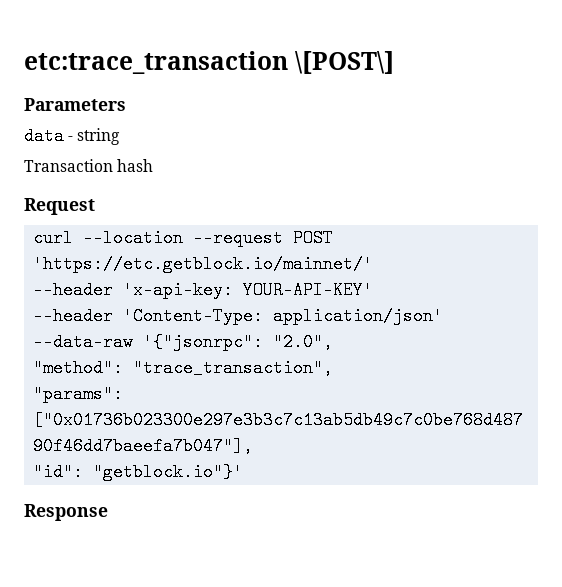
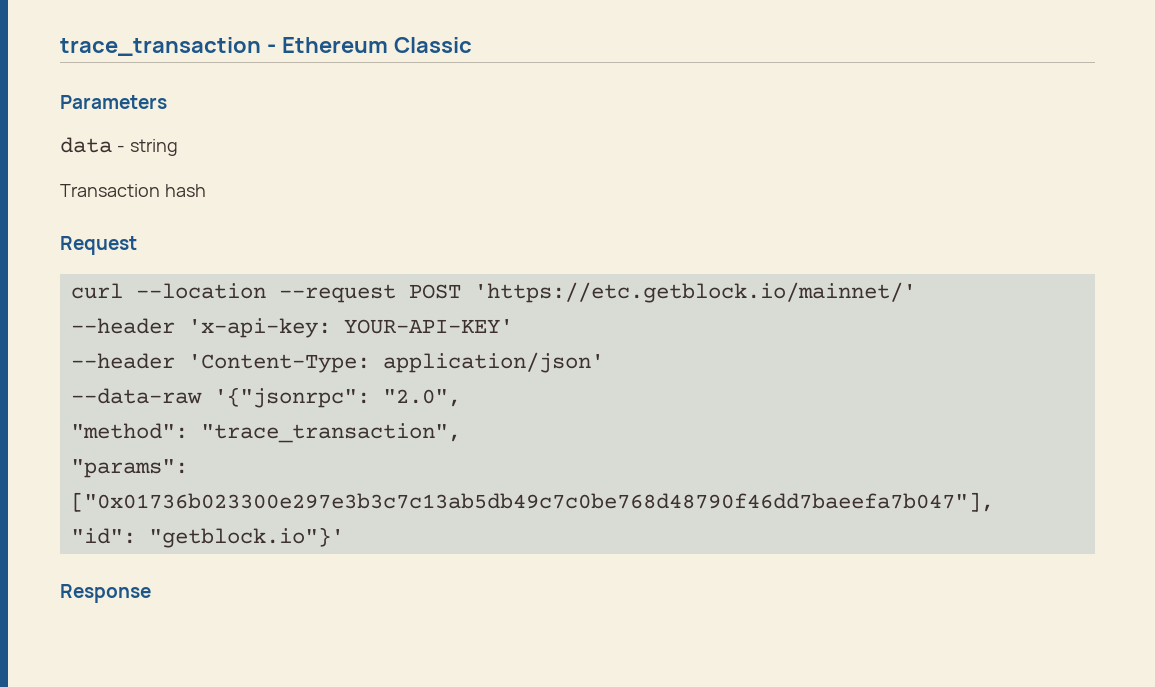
[24,51,394,74] etc:trace_transaction \[POST\] -> [60,37,472,56] trace_transaction - Ethereum Classic

